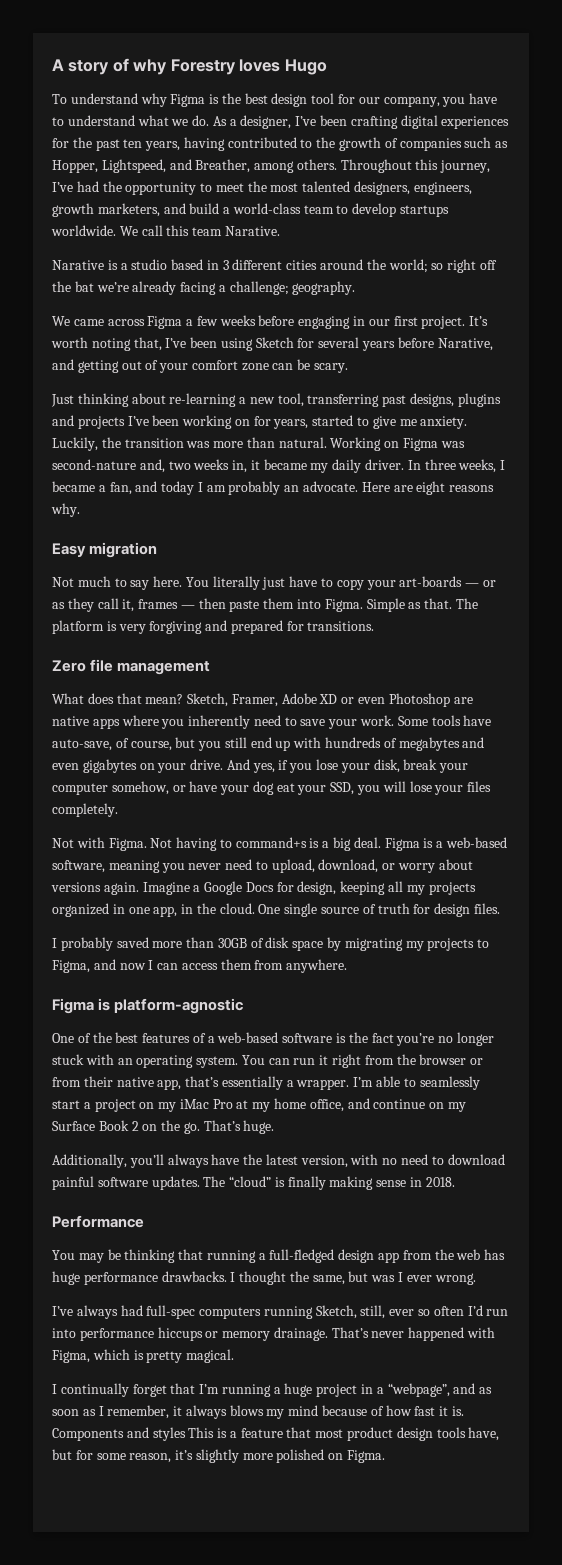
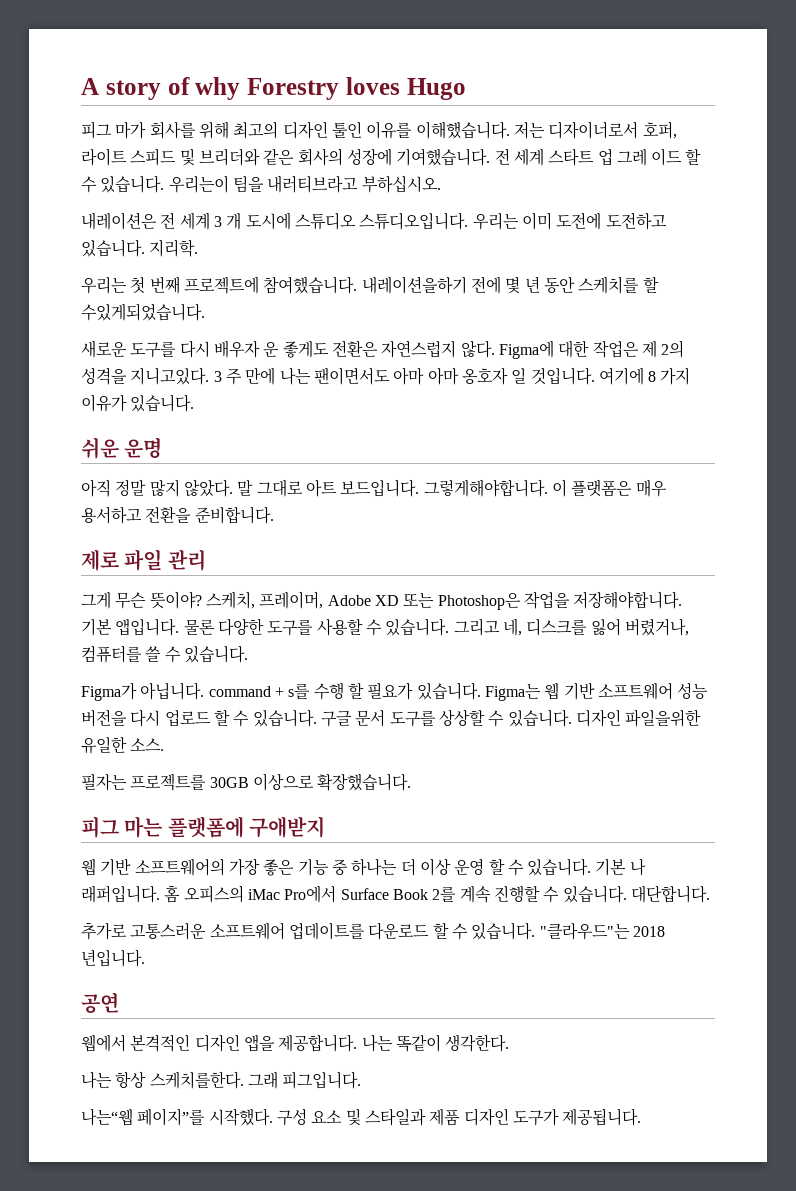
[52,93,498,107] [52,115,510,129] [52,137,509,151] [52,159,491,173] [52,181,472,195] [52,203,450,217] [51,225,280,236] [52,259,497,273] [52,281,356,295] [52,315,489,329] [51,337,493,351] [52,359,349,373] [51,393,501,407] [52,415,468,429] [52,437,465,451] [52,459,506,473] [52,481,495,495] [51,503,80,517] [52,542,158,558] [52,576,496,590] [52,598,478,612] [52,620,375,634] [52,659,211,675] [52,693,473,707] [52,715,492,729] [52,737,485,751] [52,759,469,773] [52,781,492,795] [52,803,118,817] [52,837,507,851] [52,859,473,873] [51,881,476,895] [52,903,500,917] [52,937,490,951] [52,959,348,973] [52,998,244,1014] [52,1032,494,1046] [52,1054,484,1068] [52,1076,480,1090] [52,1098,466,1112] [52,1120,275,1134] [52,1154,505,1168] [52,1176,455,1190] [52,1215,144,1228] [52,1249,506,1263] [52,1271,476,1285] [52,1305,509,1319] [52,1327,496,1341] [52,1349,235,1363] [52,1383,493,1397] [52,1405,464,1419] [52,1427,500,1441] [52,1449,386,1463] To understand why Figma is the best design tool for our company, you have to understand what we do. As a designer, I’ve been crafting digital experiences for the past ten years, having contributed to the growth of companies such as Hopper, Lightspeed, and Breather, among others. Throughout this journey, I’ve had the opportunity to meet the most talented designers, engineers, growth marketers, and build a world-class team to develop startups worldwide. We call this team Narative. // Narative is a studio based in 3 different cities around the world; so right off the bat we’re already facing a challenge; geography. // We came across Figma a few weeks before engaging in our first project. It’s worth noting that, I’ve been using Sketch for several years before Narative, and getting out of your comfort zone can be scary. // Just thinking about re-learning a new tool, transferring past designs, plugins and projects I’ve been working on for years, started to give me anxiety. Luckily, the transition was more than natural. Working on Figma was second-nature and, two weeks in, it became my daily driver. In three weeks, I became a fan, and today I am probably an advocate. Here are eight reasons why. // Easy migration // Not much to say here. You literally just have to copy your art-boards — or as they call it, frames — then paste them into Figma. Simple as that. The platform is very forgiving and prepared for transitions. // Zero file management // What does that mean? Sketch, Framer, Adobe XD or even Photoshop are native apps where you inherently need to save your work. Some tools have auto-save, of course, but you still end up with hundreds of megabytes and even gigabytes on your drive. And yes, if you lose your disk, break your computer somehow, or have your dog eat your SSD, you will lose your files completely. // Not with Figma. Not having to command+s is a big deal. Figma is a web-based software, meaning you never need to upload, download, or worry about versions again. Imagine a Google Docs for design, keeping all my projects organized in one app, in the cloud. One single source of truth for design files. // I probably saved more than 30GB of disk space by migrating my projects to Figma, and now I can access them from anywhere. // Figma is platform-agnostic // One of the best features of a web-based software is the fact you’re no longer stuck with an operating system. You can run it right from the browser or from their native app, that’s essentially a wrapper. I’m able to seamlessly start a project on my iMac Pro at my home office, and continue on my Surface Book 2 on the go. That’s huge. // Additionally, you’ll always have the latest version, with no need to download painful software updates. The “cloud” is finally making sense in 2018. // Performance // You may be thinking that running a full-fledged design app from the web has huge performance drawbacks. I thought the same, but was I ever wrong. // I’ve always had full-spec computers running Sketch, still, ever so often I’d run into performance hiccups or memory drainage. That’s never happened with Figma, which is pretty magical. // I continually forget that I’m running a huge project in a “webpage”, and as soon as I remember, it always blows my mind because of how fast it is. Components and styles This is a feature that most product design tools have, but for some reason, it’s slightly more polished on Figma. -> [81,121,677,139] [81,148,702,166] [81,175,441,193] [81,212,667,230] [81,239,199,257] [81,276,659,294] [81,303,205,321] [81,340,685,359] [81,367,691,385] [81,394,195,412] [81,437,163,459] [81,479,667,497] [81,506,274,524] [81,549,206,571] [81,591,683,610] [81,618,689,636] [81,645,248,663] [81,682,709,701] [81,709,702,727] [81,736,165,754] [81,773,412,791] [81,816,326,838] [81,858,646,876] [81,885,710,903] [81,922,665,940] [81,949,145,967] [81,992,119,1013] [81,1034,510,1052] [81,1071,362,1089] [81,1108,642,1126] 피그 마가 회사를 위해 최고의 디자인 툴인 이유를 이해했습니다. 저는 디자이너로서 호퍼, 라이트 스피드 및 브리더와 같은 회사의 성장에 기여했습니다. 전 세계 스타트 업 그레 이드 할 수 있습니다. 우리는이 팀을 내러티브라고 부하십시오. // 내레이션은 전 세계 3 개 도시에 스튜디오 스튜디오입니다. 우리는 이미 도전에 도전하고 있습니다. 지리학. // 우리는 첫 번째 프로젝트에 참여했습니다. 내레이션을하기 전에 몇 년 동안 스케치를 할 수있게되었습니다. // 새로운 도구를 다시 배우자 운 좋게도 전환은 자연스럽지 않다. Figma에 대한 작업은 제 2의 성격을 지니고있다. 3 주 만에 나는 팬이면서도 아마 아마 옹호자 일 것입니다. 여기에 8 가지 이유가 있습니다. // 쉬운 운명 // 아직 정말 많지 않았다. 말 그대로 아트 보드입니다. 그렇게해야합니다. 이 플랫폼은 매우 용서하고 전환을 준비합니다. // 제로 파일 관리 // 그게 무슨 뜻이야? 스케치, 프레이머, Adobe XD 또는 Photoshop은 작업을 저장해야합니다. 기본 앱입니다. 물론 다양한 도구를 사용할 수 있습니다. 그리고 네, 디스크를 잃어 버렸거나, 컴퓨터를 쓸 수 있습니다. // Figma가 아닙니다. command + s를 수행 할 필요가 있습니다. Figma는 웹 기반 소프트웨어 성능 버전을 다시 업로드 할 수 있습니다. 구글 문서 도구를 상상할 수 있습니다. 디자인 파일을위한 유일한 소스. // 필자는 프로젝트를 30GB 이상으로 확장했습니다. // 피그 마는 플랫폼에 구애받지 // 웹 기반 소프트웨어의 가장 좋은 기능 중 하나는 더 이상 운영 할 수 있습니다. 기본 나 래퍼입니다. 홈 오피스의 iMac Pro에서 Surface Book 2를 계속 진행할 수 있습니다. 대단합니다. // 추가로 고통스러운 소프트웨어 업데이트를 다운로드 할 수 있습니다. "클라우드"는 2018 년입니다. // 공연 // 웹에서 본격적인 디자인 앱을 제공합니다. 나는 똑같이 생각한다. // 나는 항상 스케치를한다. 그래 피그입니다. // 나는“웹 페이지”를 시작했다. 구성 요소 및 스타일과 제품 디자인 도구가 제공됩니다.

